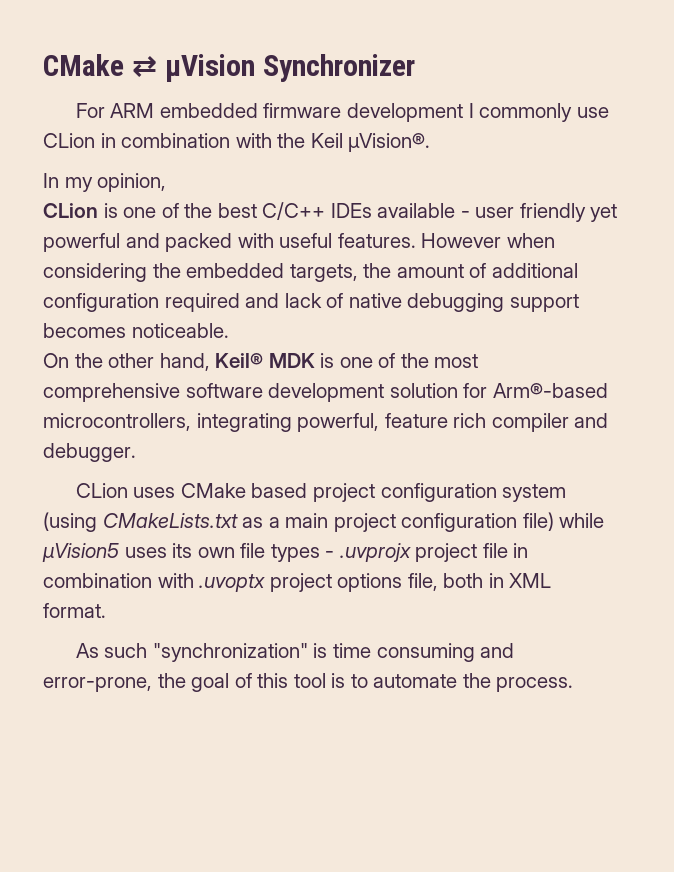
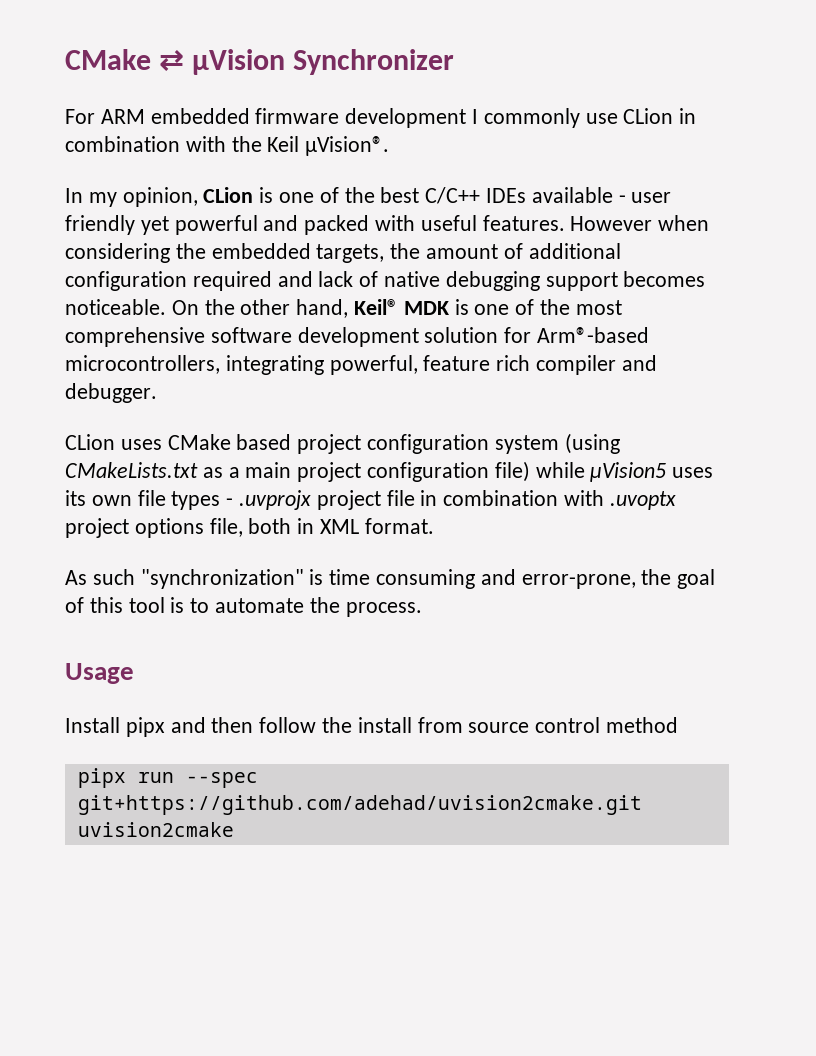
(167, 182) // -> (198, 197) none
(229, 330) // -> (166, 307) none
(574, 684) none -> [65,663,134,684] [65,717,679,737] [77,768,258,788] [77,795,642,815] [77,822,234,837] // Usage // Install pipx and then follow the install from source control method // pipx run --spec git+https://github.com/adehad/uvision2cmake.git uvision2cmake

